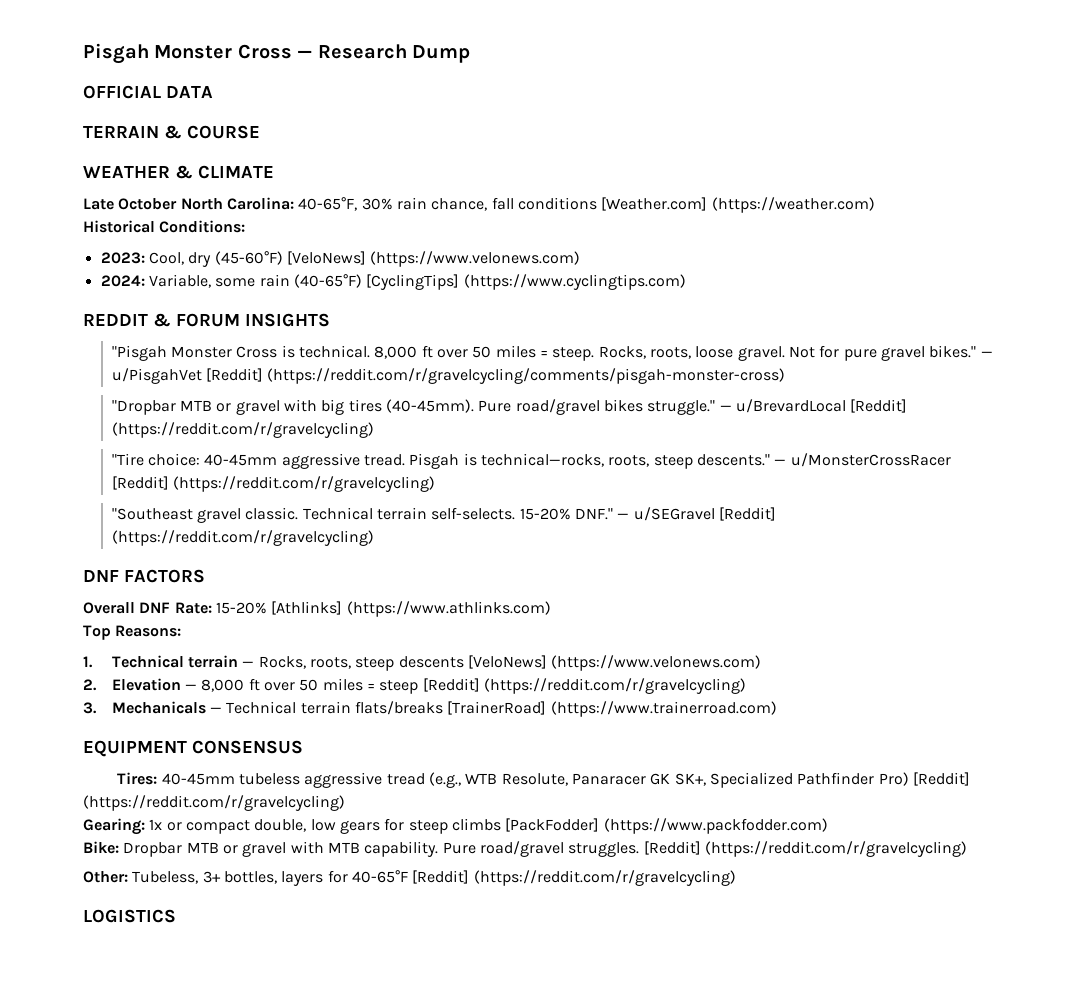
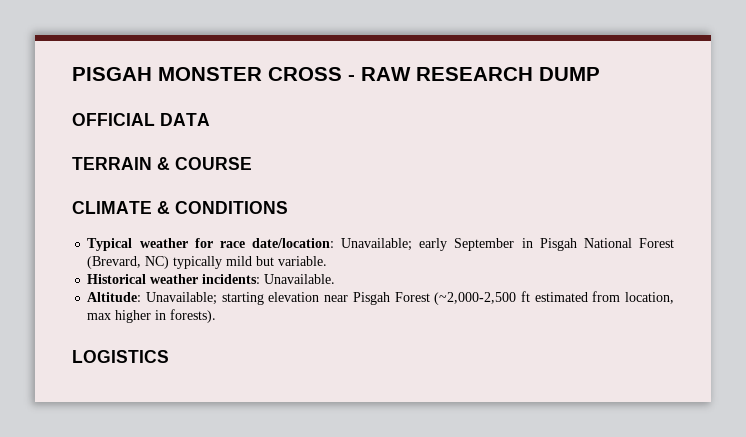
[83,43,470,64] Pisgah Monster Cross — Research Dump -> [72,67,600,81] PISGAH MONSTER CROSS - RAW RESEARCH DUMP
[83,165,274,179] [83,197,875,213] [83,220,246,233] [100,251,581,267] [100,274,686,290] [83,313,330,327] [111,345,993,361] [111,368,786,384] [111,399,908,415] [111,422,374,438] [111,453,951,469] [111,476,436,492] [111,507,776,523] [111,530,374,546] [83,569,205,583] [83,601,551,617] [83,625,182,640] [83,655,762,671] [83,678,746,694] [83,701,777,717] [83,740,303,757] [117,772,970,788] [83,795,345,811] [83,818,828,835] [83,841,967,857] [83,870,736,886] WEATHER & CLIMATE // Late October North Carolina: 40-65°F, 30% rain chance, fall conditions [Weather.com] (https://weather.com) // Historical Conditions: // 2023: Cool, dry (45-60°F) [VeloNews] (https://www.velonews.com) // 2024: Variable, some rain (40-65°F) [CyclingTips] (https://www.cyclingtips.com) // REDDIT & FORUM INSIGHTS // "Pisgah Monster Cross is technical. 8,000 ft over 50 miles = steep. Rocks, roots, loose gravel. Not for pure gravel bikes." — u/PisgahVet [Reddit] (https://reddit.com/r/gravelcycling/comments/pisgah-monster-cross) // "Dropbar MTB or gravel with big tires (40-45mm). Pure road/gravel bikes struggle." — u/BrevardLocal [Reddit] (https://reddit.com/r/gravelcycling) // "Tire choice: 40-45mm aggressive tread. Pisgah is technical—rocks, roots, steep descents." — u/MonsterCrossRacer [Reddit] (https://reddit.com/r/gravelcycling) // "Southeast gravel classic. Technical terrain self-selects. 15-20% DNF." — u/SEGravel [Reddit] (https://reddit.com/r/gravelcycling) // DNF FACTORS // Overall DNF Rate: 15-20% [Athlinks] (https://www.athlinks.com) // Top Reasons: // 1. Technical terrain — Rocks, roots, steep descents [VeloNews] (https://www.velonews.com) // 2. Elevation — 8,000 ft over 50 miles = steep [Reddit] (https://reddit.com/r/gravelcycling) // 3. Mechanicals — Technical terrain flats/breaks [TrainerRoad] (https://www.trainerroad.com) // EQUIPMENT CONSENSUS // Tires: 40-45mm tubeless aggressive tread (e.g., WTB Resolute, Panaracer GK SK+, Specialized Pathfinder Pro) [Reddit] (https://reddit.com/r/gravelcycling) // Gearing: 1x or compact double, low gears for steep climbs [PackFodder] (https://www.packfodder.com) // Bike: Dropbar MTB or gravel with MTB capability. Pure road/gravel struggles. [Reddit] (https://reddit.com/r/gravelcycling) // Other: Tubeless, 3+ bottles, layers for 40-65°F [Reddit] (https://reddit.com/r/gravelcycling) -> [72,201,288,214] [87,238,674,251] [87,256,328,269] [87,274,336,284] [87,291,674,305] [87,309,217,323] CLIMATE & CONDITIONS // Typical weather for race date/location: Unavailable; early September in Pisgah National Forest (Brevard, NC) typically mild but variable. // Historical weather incidents: Unavailable. // Altitude: Unavailable; starting elevation near Pisgah Forest (~2,000-2,500 ft estimated from location, max higher in forests).

